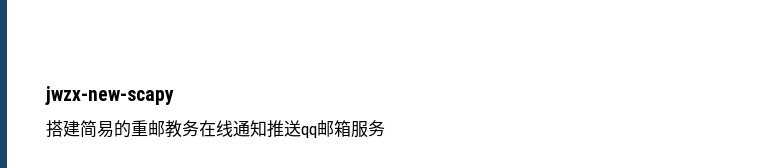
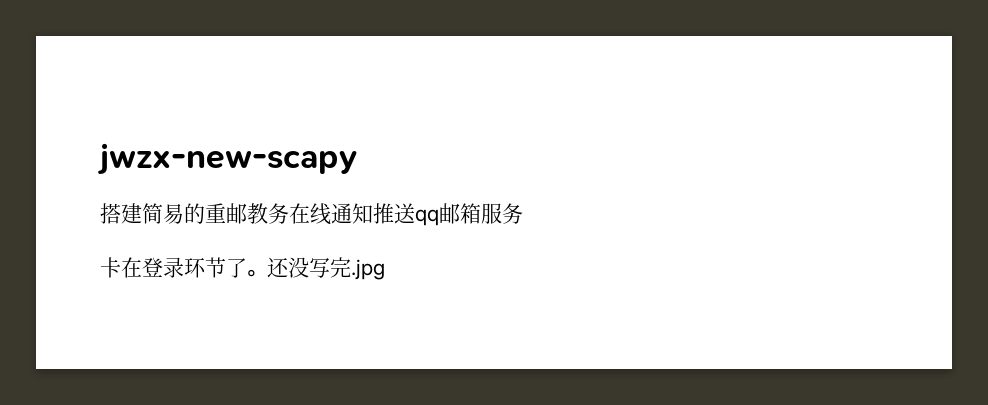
(385, 128) none -> [100,257,385,280] // 卡在登录环节了。还没写完.jpg

